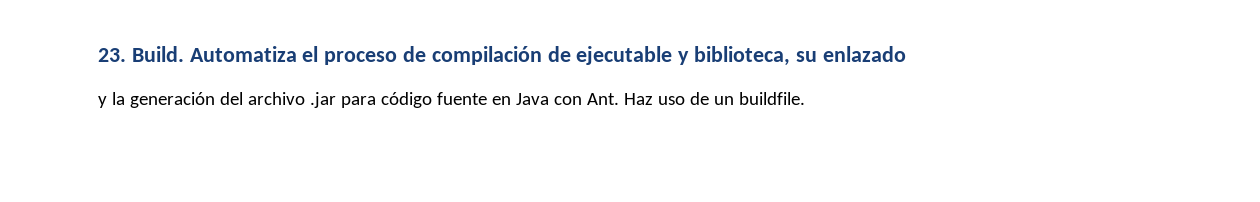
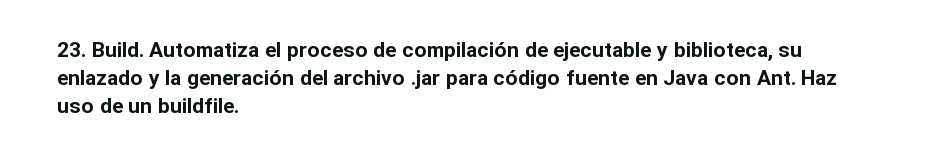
(906, 54) // -> (143, 77) none

